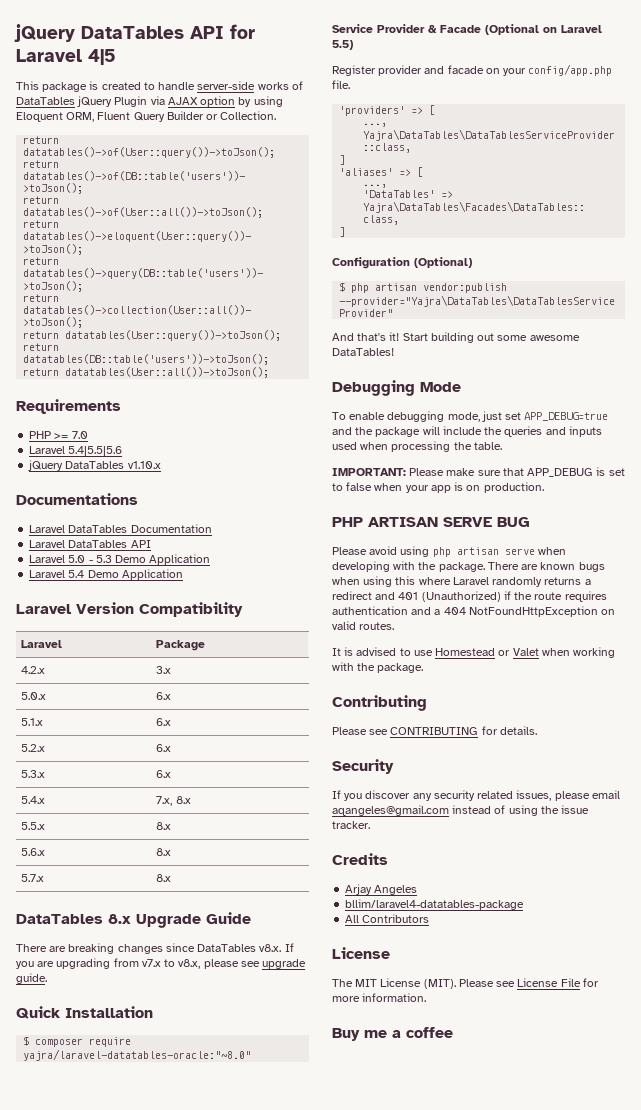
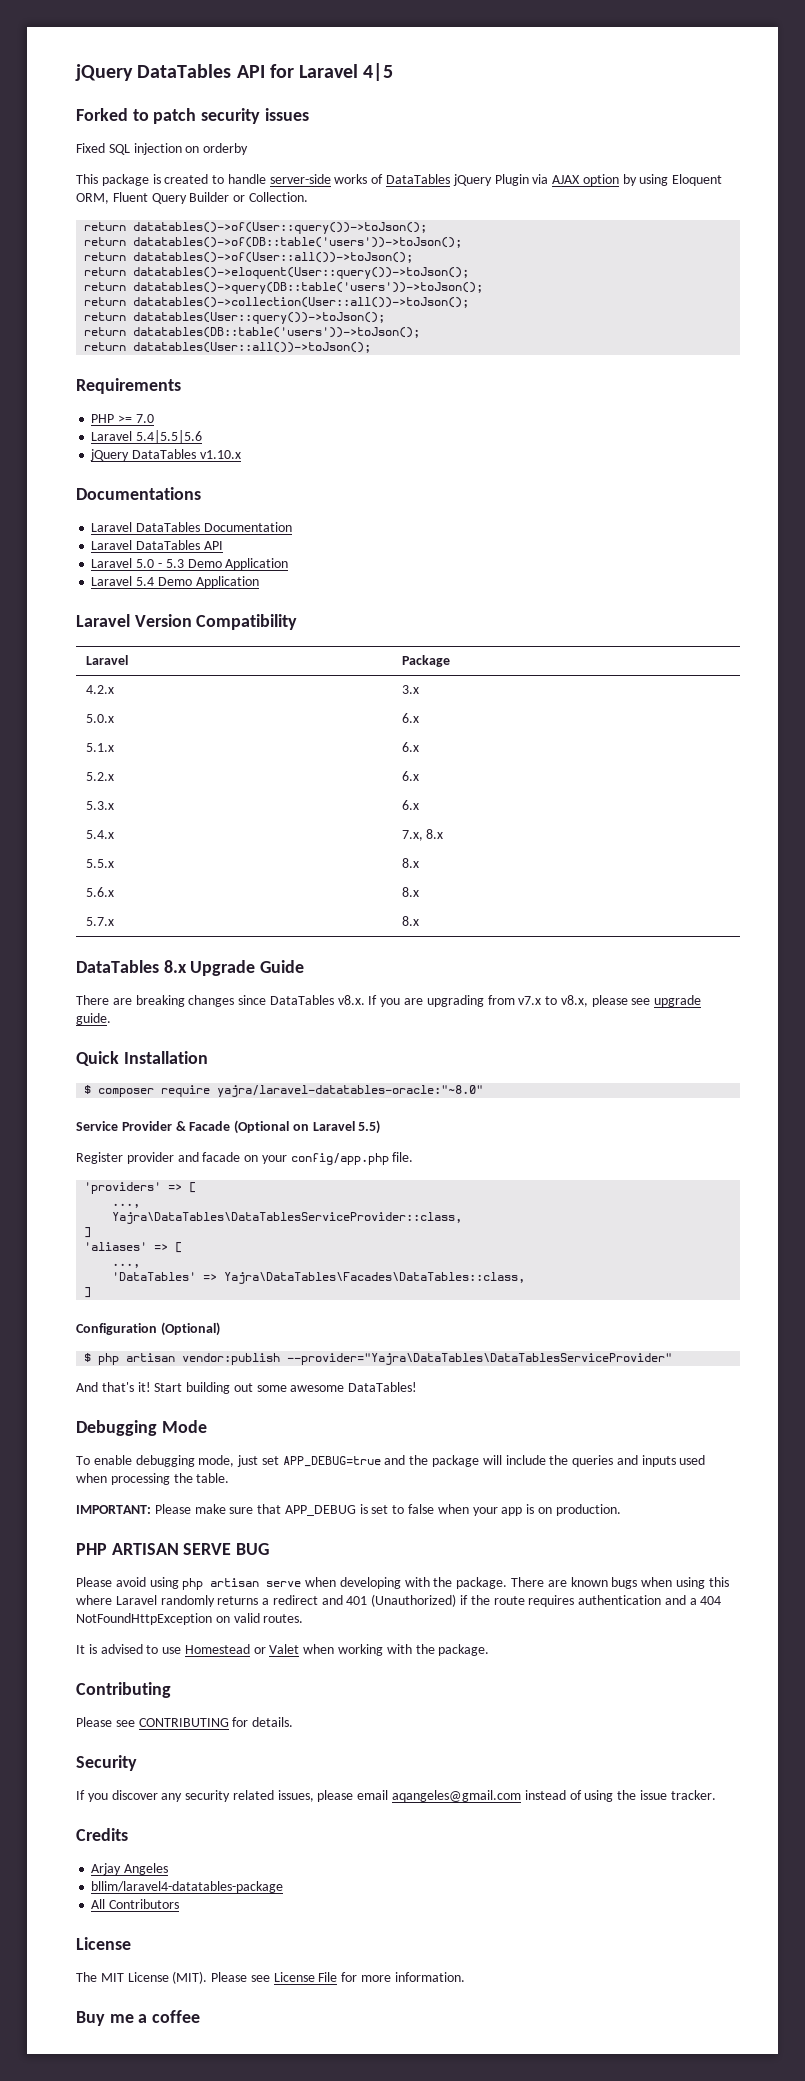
(116, 57) none -> [76,108,309,124] [76,143,249,155] // Forked to patch security issues // Fixed SQL injection on orderby

